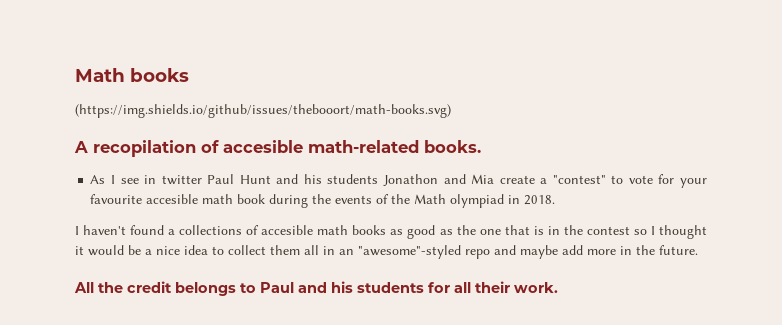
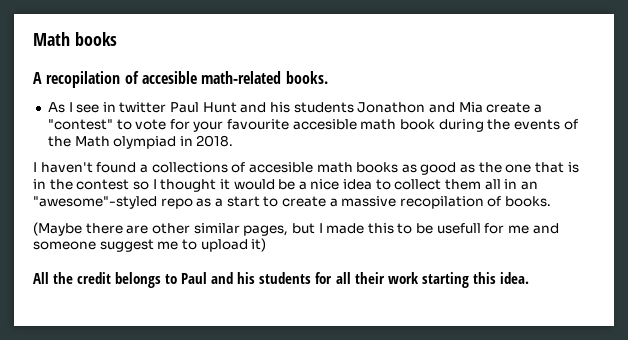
[75,104,451,118] // (https://img.shields.io/github/issues/thebooort/math-books.svg) -> (117, 39) none
[494,245,698,259] and maybe add more in the future. -> [196,196,552,209] [33,222,559,236] [33,238,267,252] as a start to create a massive recopilation of books. // (Maybe there are other similar pages, but I made this to be usefull for me and someone suggest me to upload it)
[514,282,558,293] work. -> [387,272,529,288] work starting this idea.

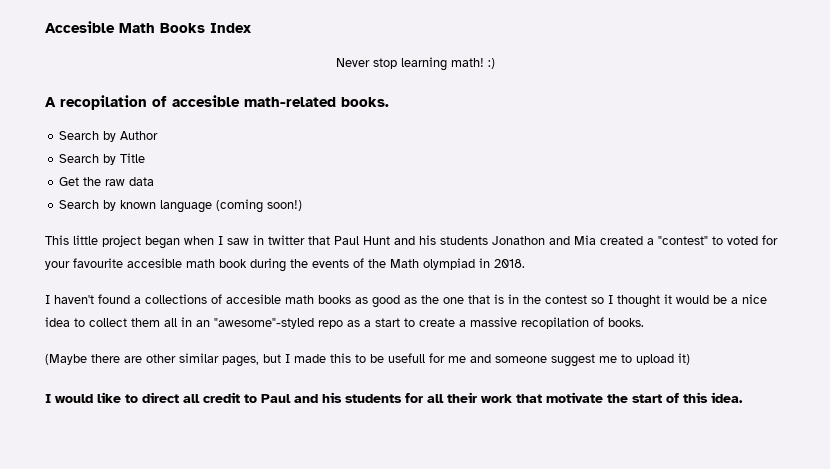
[33,32,117,46] Math books -> [45,21,251,33] [335,57,495,71] Accesible Math Books Index // Never stop learning math! :)
[47,102,100,113] As I see -> [59,131,159,142] [59,153,146,165] [59,177,155,186] [59,199,303,213] [45,235,249,249] Search by Author // Search by Title // Get the raw data // Search by known language (coming soon!) // This little project began when I saw
(167, 107) none -> [308,236,330,245] that
[486,102,531,113] create -> [600,236,643,245] created
[135,119,167,130] vote -> [727,236,758,245] voted
[33,272,162,288] All the credit belongs -> [45,392,240,403] I would like to direct all credit
[421,272,469,288] starting -> [516,392,679,403] that motivate the start of

